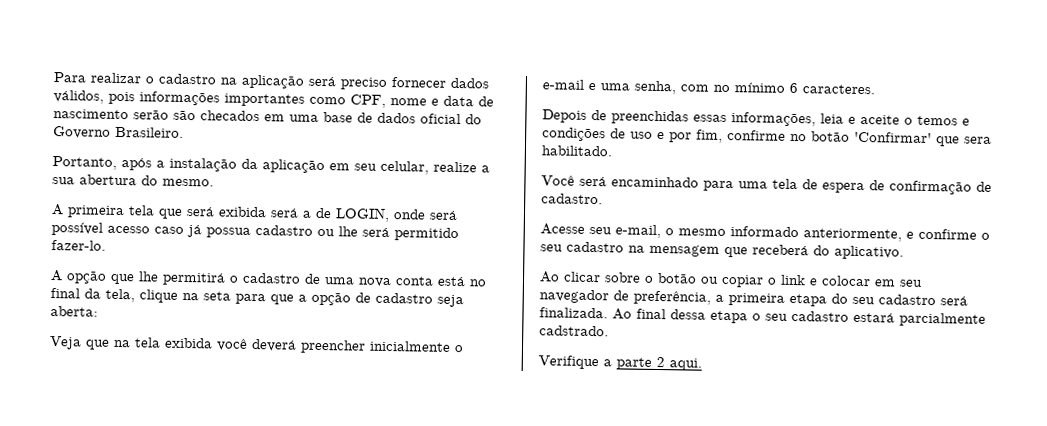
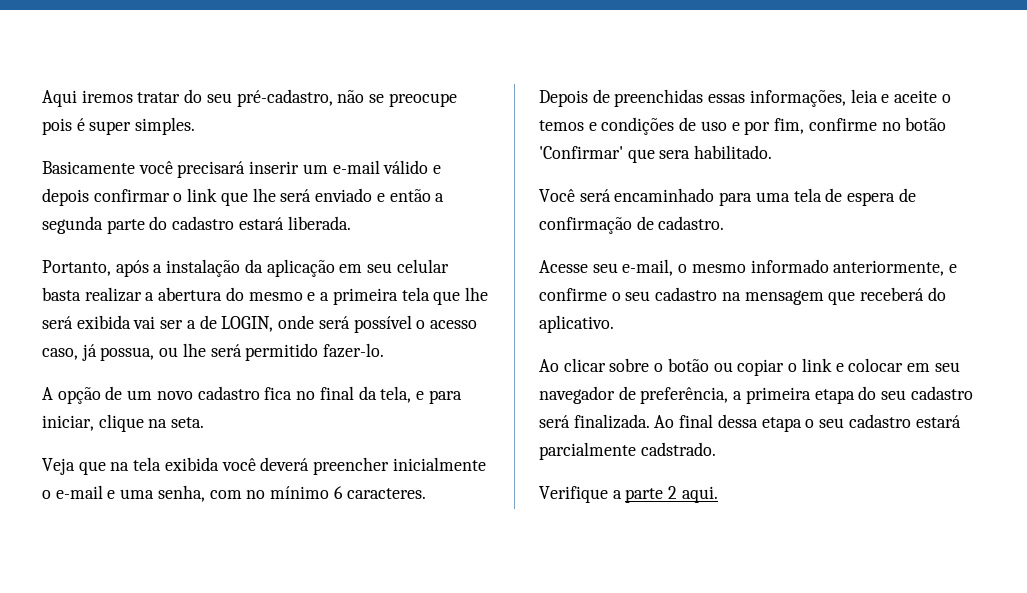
[53,72,489,90] [53,90,494,108] [53,109,482,125] [53,126,184,139] Para realizar o cadastro na aplicação será preciso fornecer dados válidos, pois informações importantes como CPF, nome e data de nascimento serão são checados em uma base de dados oficial do Governo Brasileiro. -> [42,89,457,107] [42,117,196,135] [42,160,442,178] [42,188,445,206] [42,216,351,234] Aqui iremos tratar do seu pré-cadastro, não se preocupe pois é super simples. // Basicamente você precisará inserir um e-mail válido e depois confirmar o link que lhe será enviado e então a segunda parte do cadastro estará liberada.
[380,160,490,175] [52,174,214,187] [51,204,64,216] celular, realize a sua abertura do mesmo. // A -> [396,259,449,273] [42,287,330,302] celular basta realizar a abertura do mesmo e a
(183, 213) none -> [464,287,488,301] lhe
[270,208,299,218] será -> [133,316,184,329] vai ser
[107,225,313,238] acesso caso já possua cadastro -> [416,320,477,329] [42,344,155,361] o acesso caso, já possua,
[110,271,487,288] [50,287,464,308] [50,305,98,317] que lhe permitirá o cadastro de uma nova conta está no final da tela, clique na seta para que a opção de cadastro seja aberta: -> [105,386,462,404] [42,414,205,432] de um novo cadastro fica no final da tela, e para iniciar, clique na seta.

